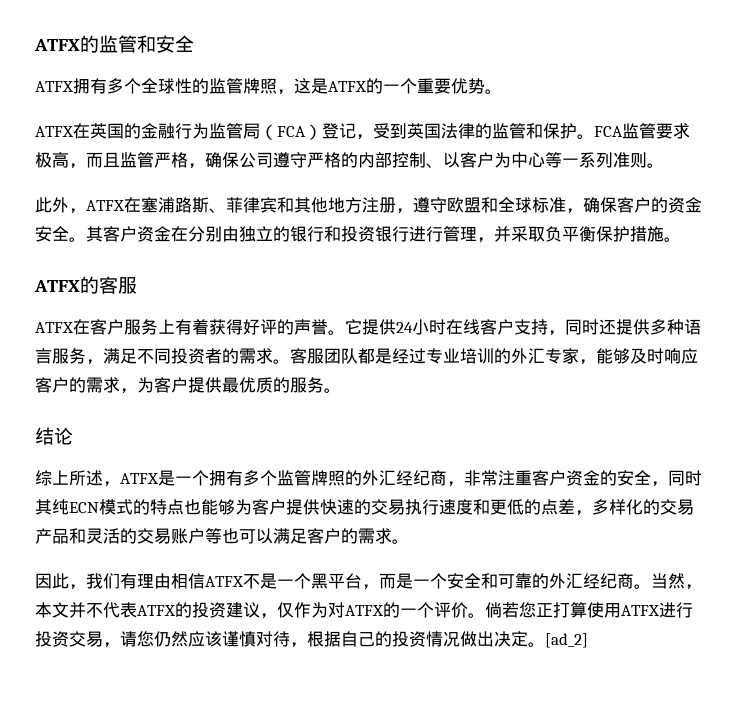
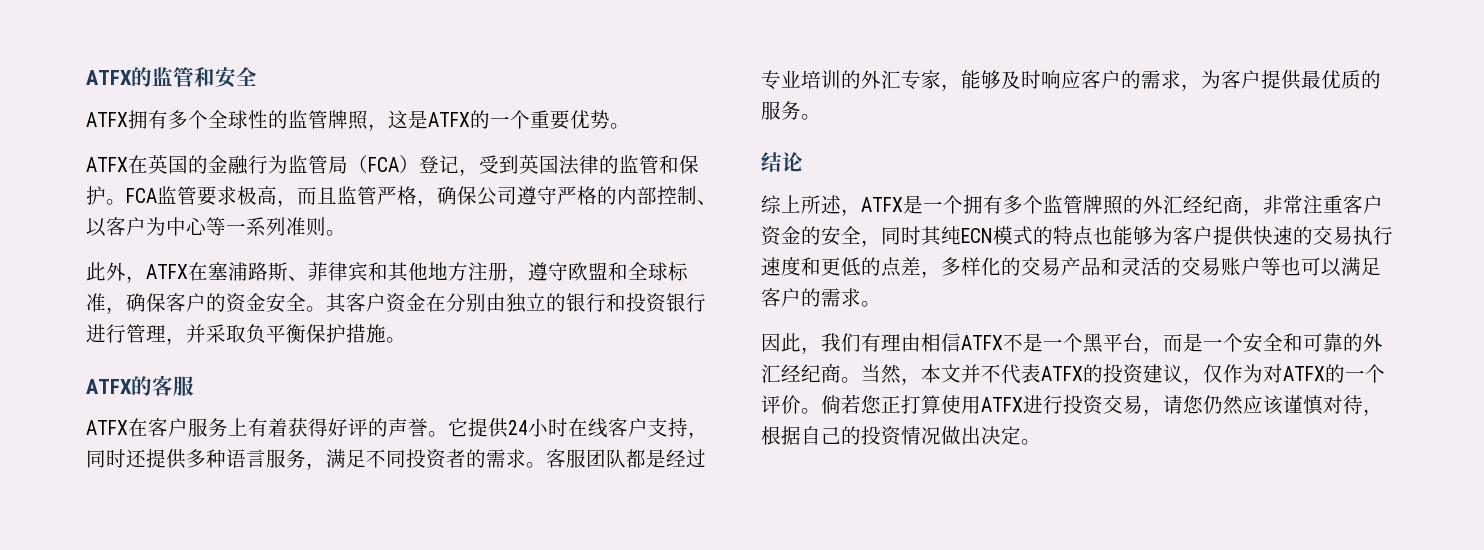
[545,633,588,648] [ad_2] -> (1041, 442) none

